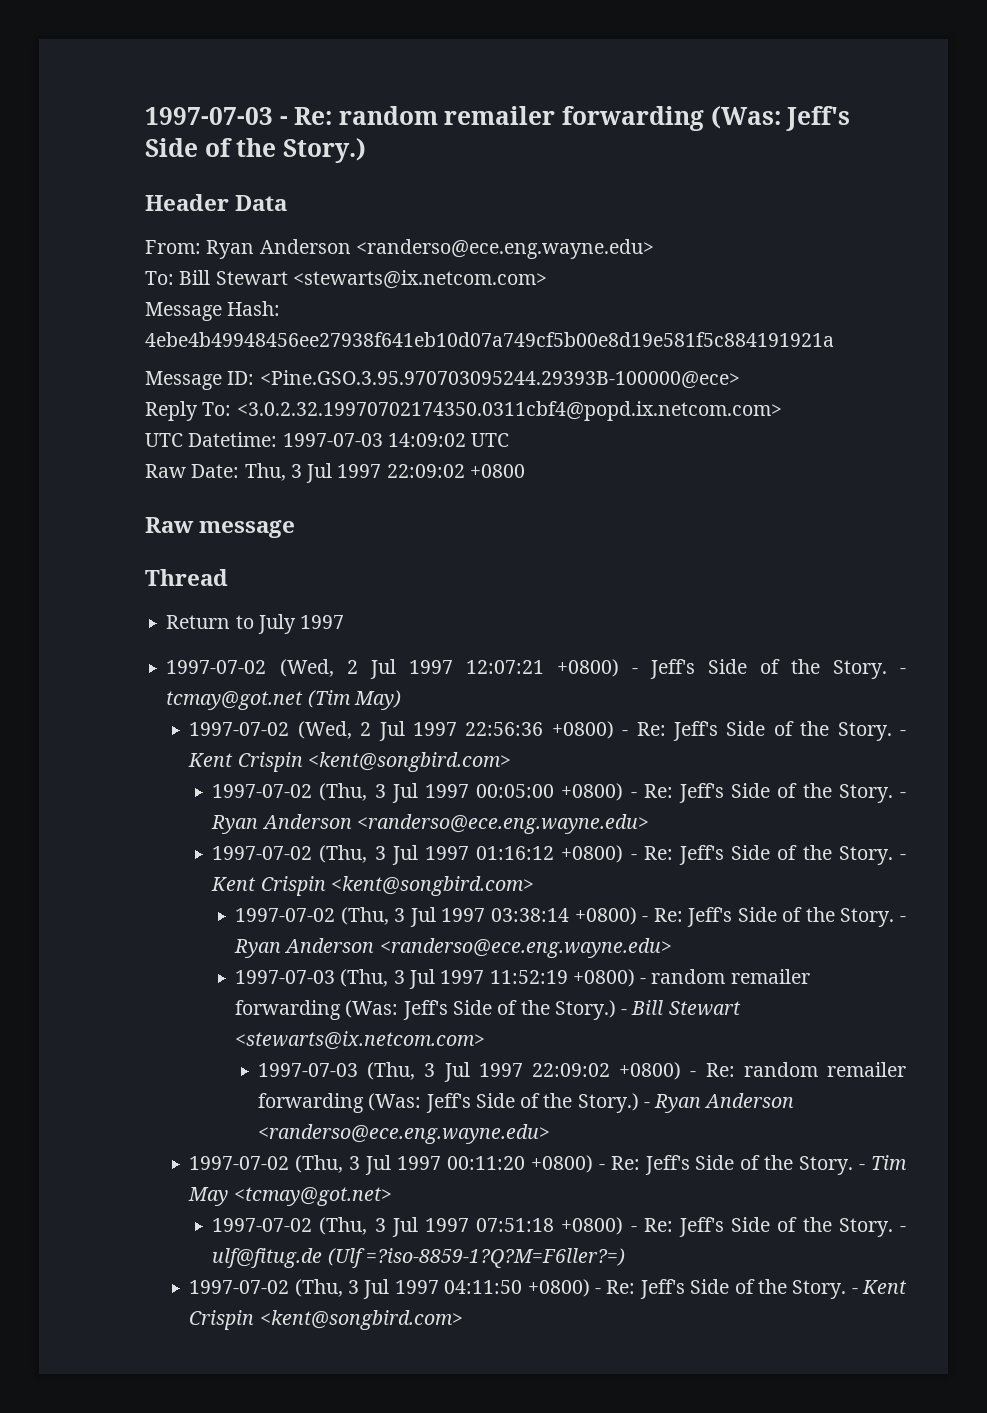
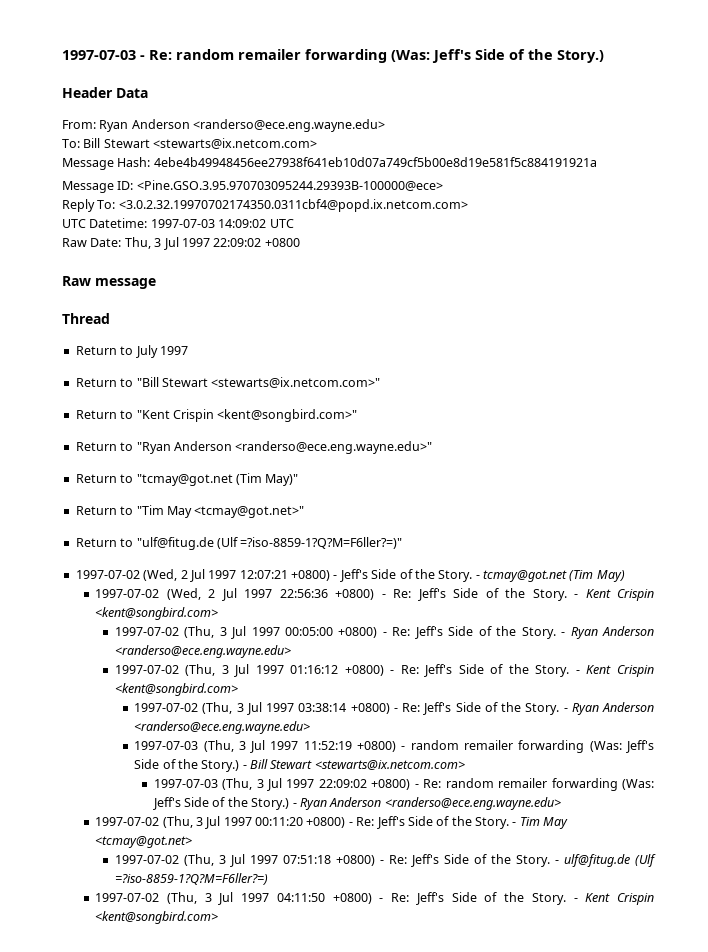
(345, 622) none -> [75,377,381,388] [75,409,358,422] [75,441,433,454] [75,473,299,486] [75,505,305,518] [75,537,403,550] // Return to "Bill Stewart <stewarts@ix.netcom.com>" // Return to "Kent Crispin <kent@songbird.com>" // Return to "Ryan Anderson <randerso@ece.eng.wayne.edu>" // Return to "tcmay@got.net (Tim May)" // Return to "Tim May <tcmay@got.net>" // Return to "ulf@fitug.de (Ulf =?iso-8859-1?Q?M=F6ller?=)"

